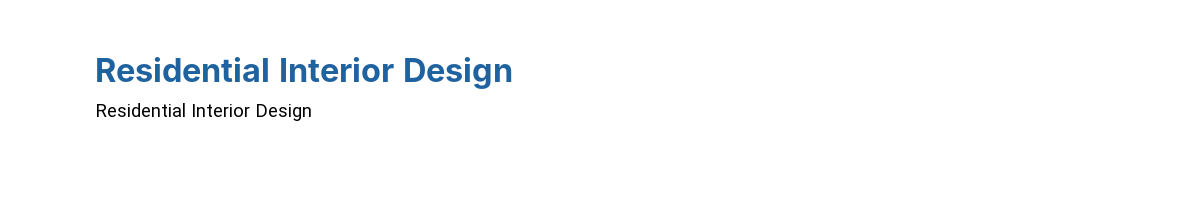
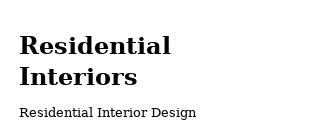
[95,57,513,89] Residential Interior Design -> [19,36,171,54] [19,67,138,85] Residential Interiors

